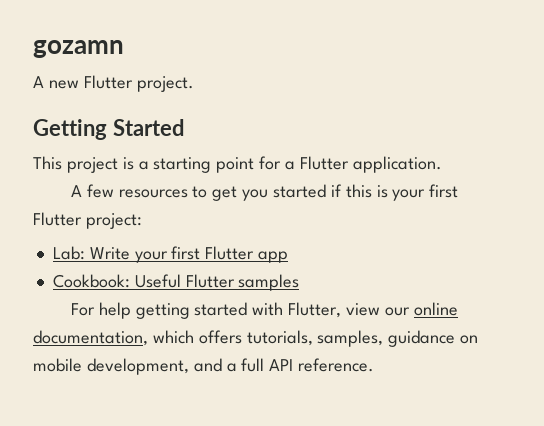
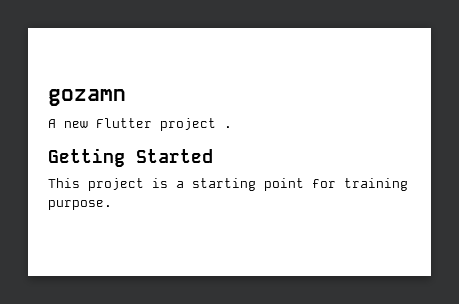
[136,76,194,92] project. -> [160,118,232,131] project .
[285,156,442,173] [70,184,459,201] [33,212,142,229] [52,246,289,263] [52,274,300,291] [70,302,458,319] [33,330,479,347] [33,358,375,375] a Flutter application. // A few resources to get you started if this is your first Flutter project: // Lab: Write your first Flutter app // Cookbook: Useful Flutter samples // For help getting started with Flutter, view our online documentation, which offers tutorials, samples, guidance on mobile development, and a full API reference. -> [344,178,408,191] [48,200,112,210] training purpose.

